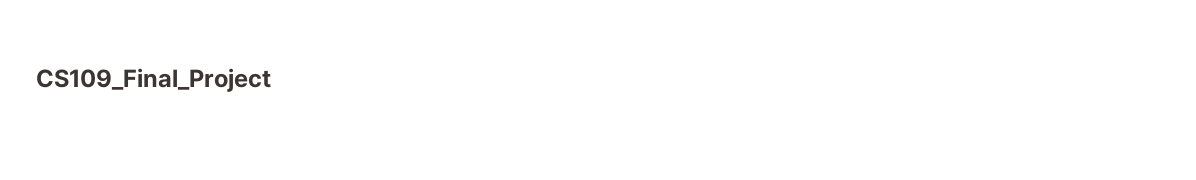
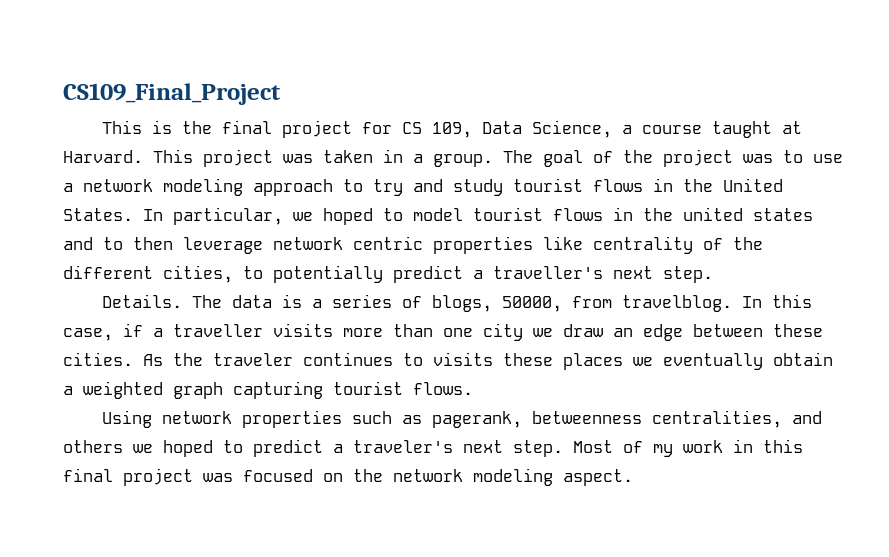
(271, 80) none -> [101,120,802,138] [63,149,843,167] [63,178,783,196] [63,207,813,225] [63,236,763,254] [63,265,713,283] [101,294,812,312] [63,323,823,341] [63,352,833,370] [63,381,473,399] [101,410,822,428] [63,439,803,457] [63,468,633,486] // This is the final project for CS 109, Data Science, a course taught at Harvard. This project was taken in a group. The goal of the project was to use a network modeling approach to try and study tourist flows in the United States. In particular, we hoped to model tourist flows in the united states and to then leverage network centric properties like centrality of the different cities, to potentially predict a traveller's next step. // Details. The data is a series of blogs, 50000, from travelblog. In this case, if a traveller visits more than one city we draw an edge between these cities. As the traveler continues to visits these places we eventually obtain a weighted graph capturing tourist flows. // Using network properties such as pagerank, betweenness centralities, and others we hoped to predict a traveler's next step. Most of my work in this final project was focused on the network modeling aspect.

